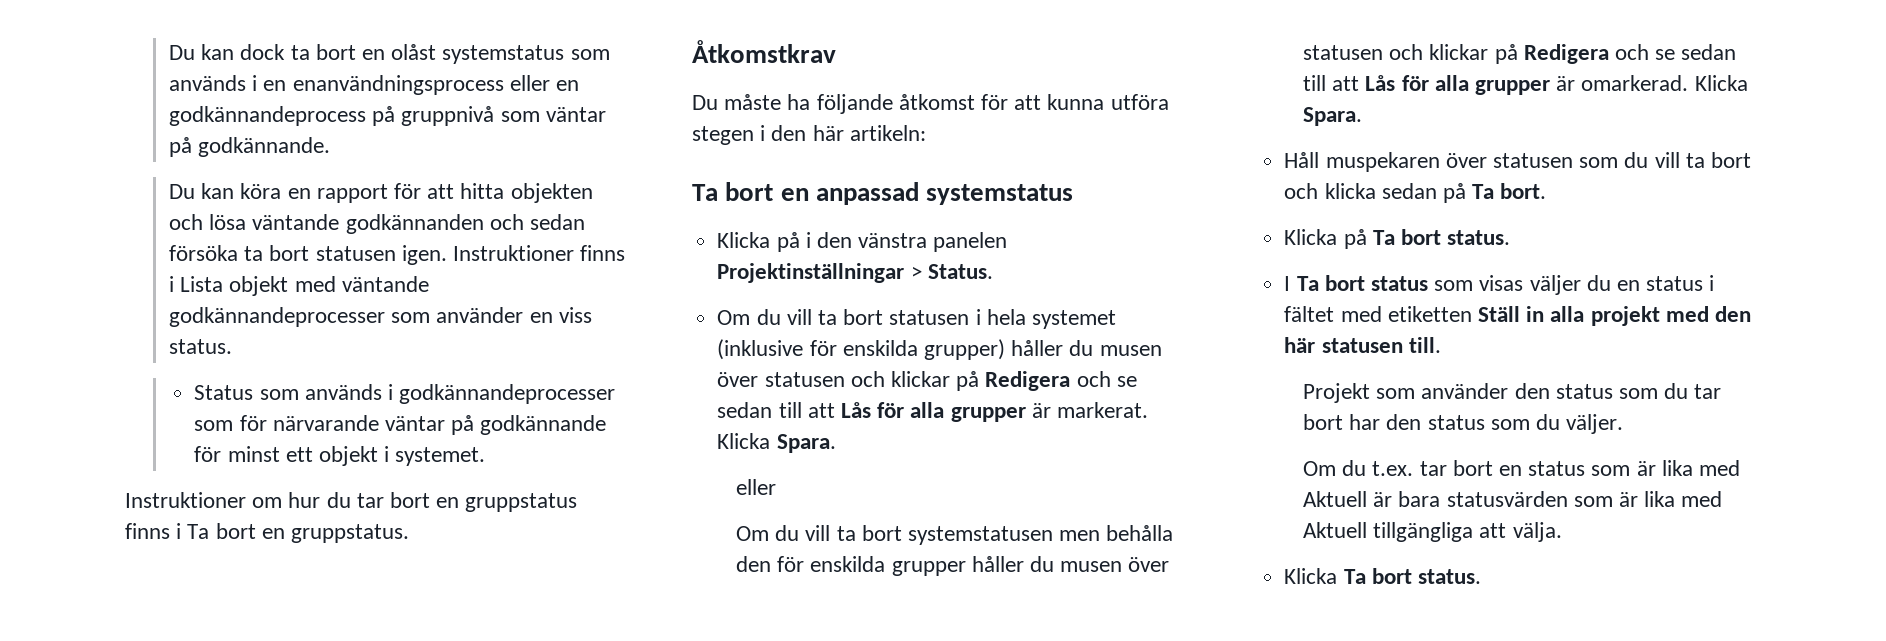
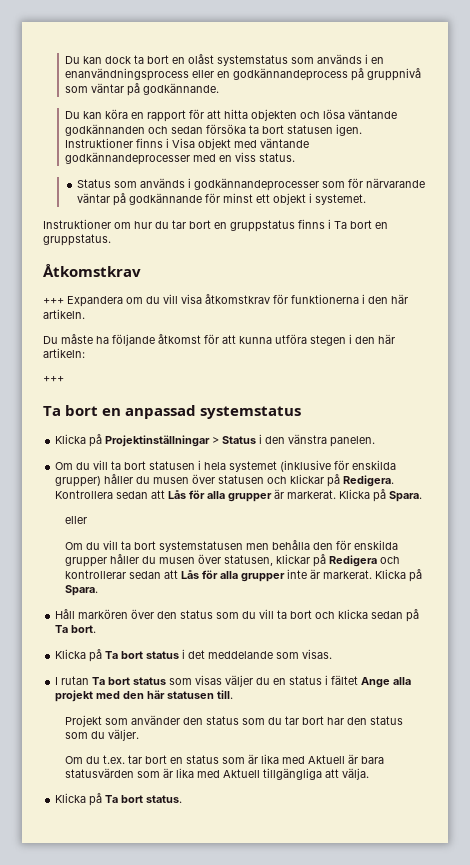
[180,276,224,292] Lista -> [171,138,195,148] Visa
[391,307,524,323] som använder -> [192,154,216,162] med
(836, 51) none -> [43,294,408,307] [43,309,85,319] // +++ Expandera om du vill visa åtkomstkrav för funktionerna i den här artikeln.
(926, 133) none -> [43,375,64,382] // +++
[805,232,1008,252] [717,263,993,283] i den vänstra panelen Projektinställningar > Status. -> [105,434,376,447] Projektinställningar > Status i den vänstra panelen.
[985,371,1137,391] [717,402,802,418] Redigera och se sedan till -> [343,475,395,487] [55,490,149,499] Redigera. Kontrollera sedan
(771, 441) none -> [373,489,387,502] på
[1302,44,1737,64] [1302,75,1748,95] [1302,107,1362,126] [1284,152,1573,172] statusen och klickar på Redigera och se sedan till att Lås för alla grupper är omarkerad. Klicka Spara. // Håll muspekaren över statusen -> [223,554,400,567] [64,569,422,582] [64,585,98,596] [55,609,214,619] statusen, klickar på Redigera och kontrollerar sedan att Lås för alla grupper inte är markerat. Klicka på Spara. // Håll markören över den status
[1447,230,1511,245] status. -> [146,649,333,659] status i det meddelande som visas.
(1291, 283) none -> [61,676,90,685] rutan
[1340,306,1545,322] med etiketten Ställ in -> [361,677,391,688] Ange
(1338, 576) none -> [89,793,103,806] på

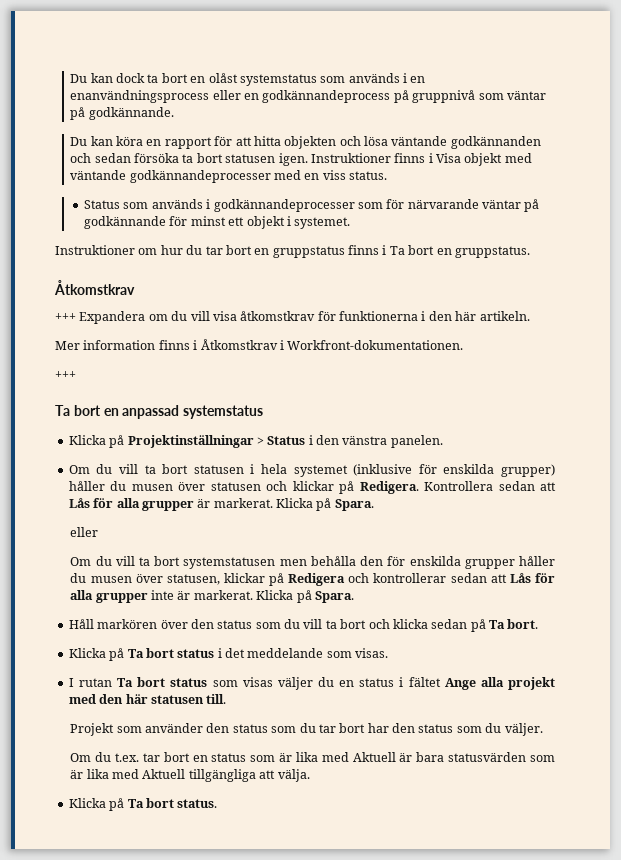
[43,334,395,346] [43,348,85,358] Du måste ha följande åtkomst för att kunna utföra stegen i den här artikeln: -> [55,339,464,350] Mer information finns i Åtkomstkrav i Workfront-dokumentationen.

